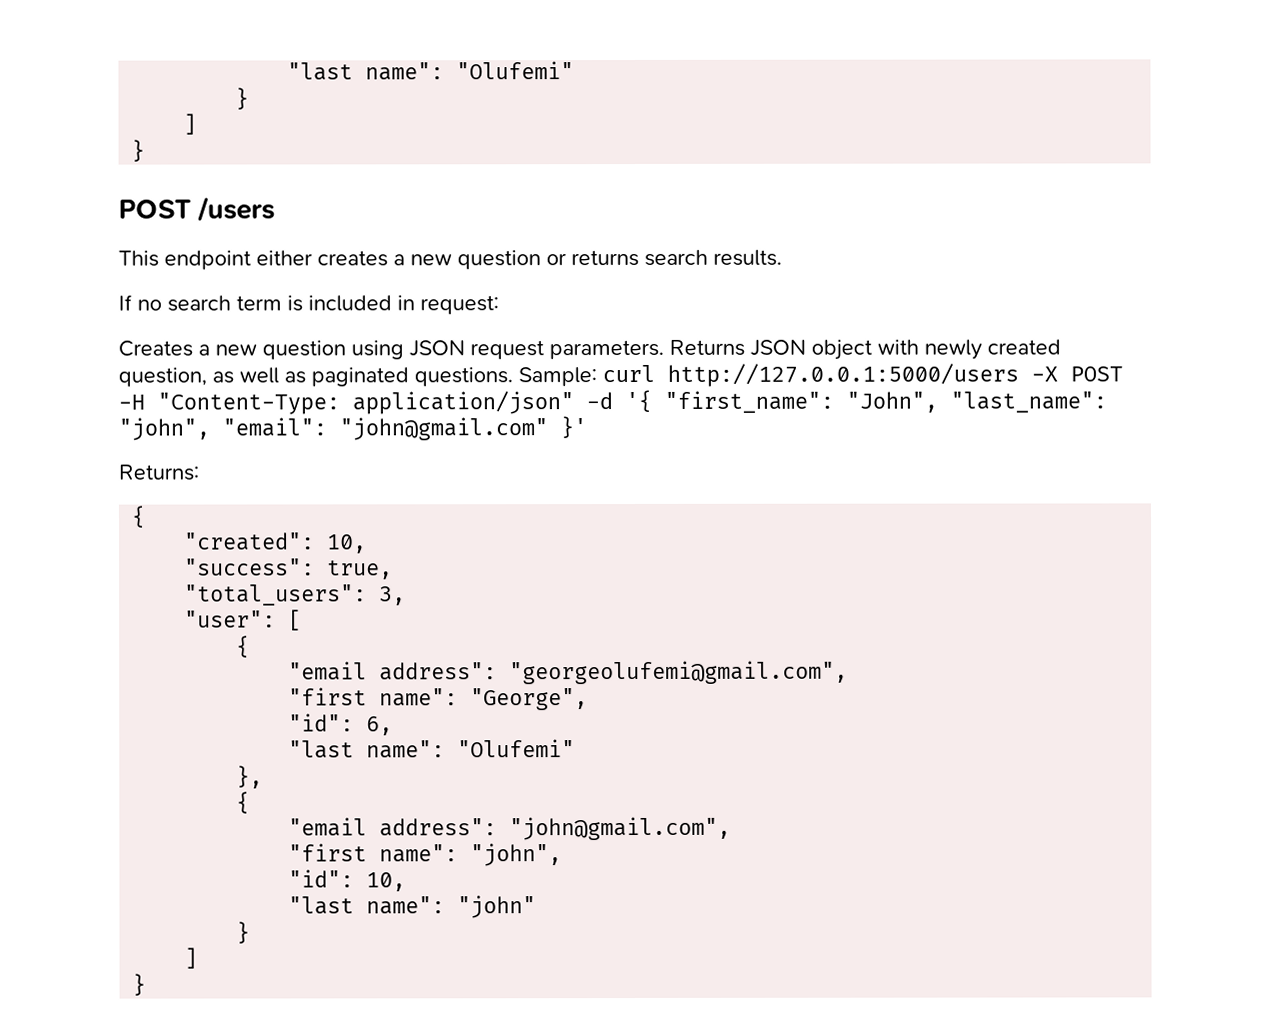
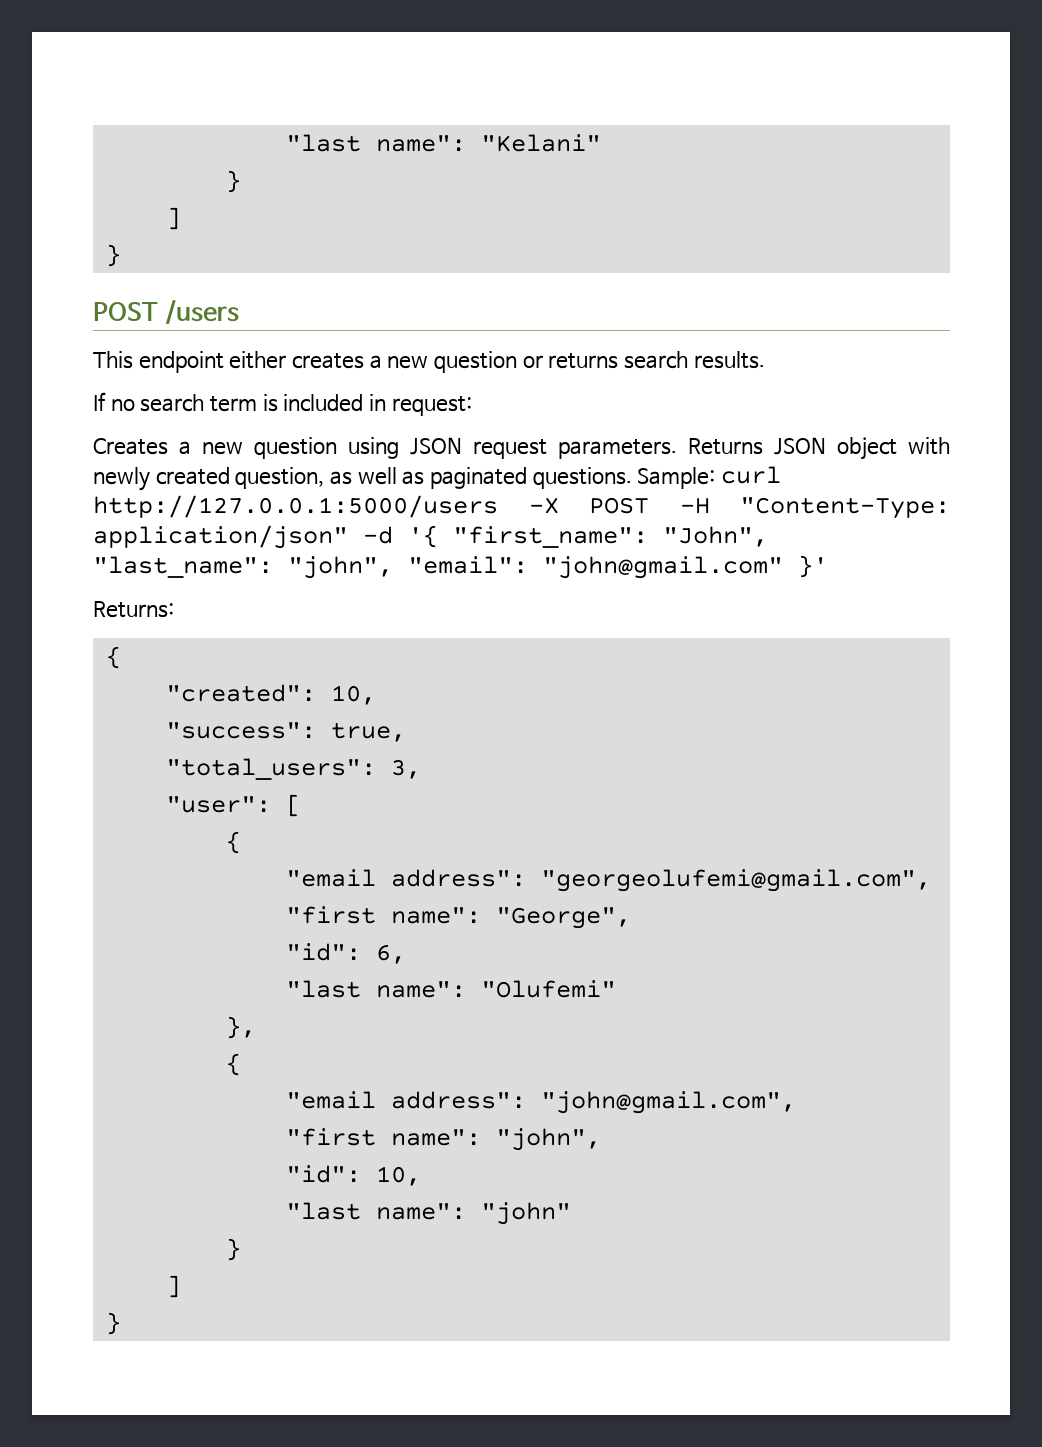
[287,61,575,81] "last name": "Olufemi" -> [285,134,601,152] "last name": "Kelani"

